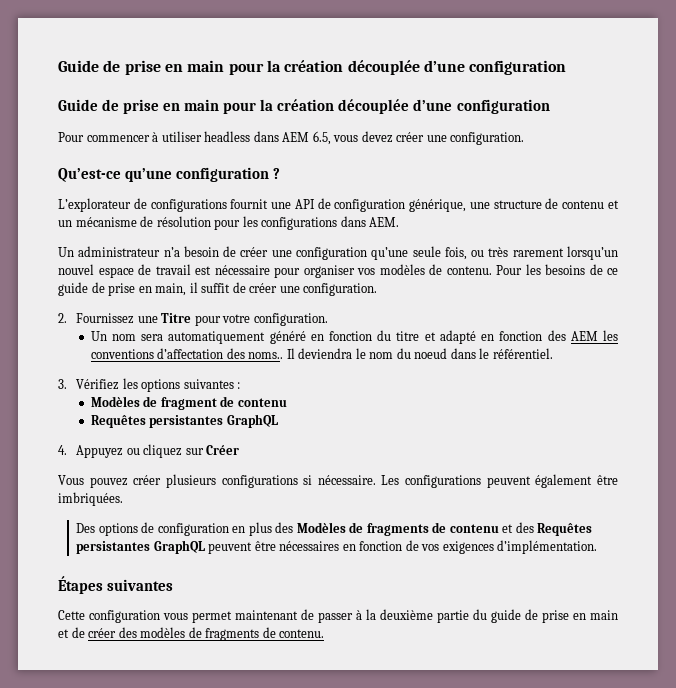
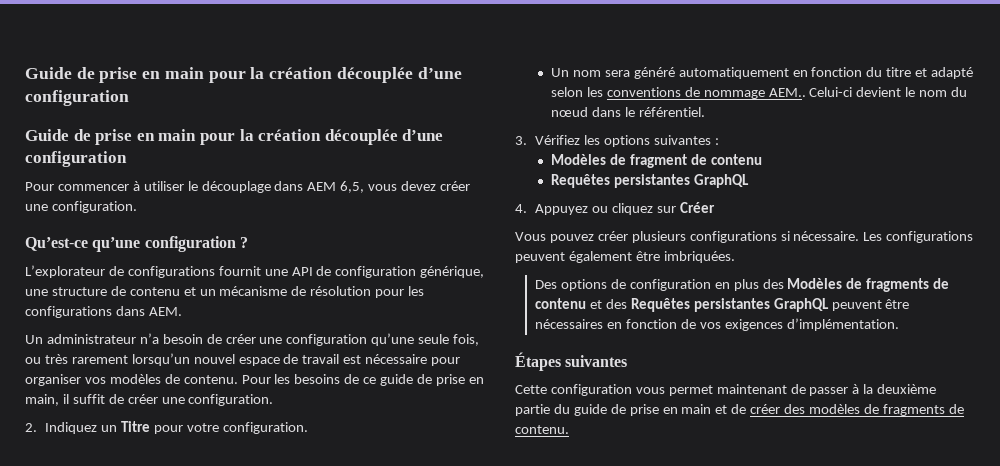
[204,131,251,142] headless -> [187,181,271,193] le découplage
[312,131,331,145] 6.5, -> [340,181,365,193] 6,5,
[76,313,158,324] Fournissez une -> [45,422,117,434] Indiquez un
[168,331,306,344] automatiquement généré -> [633,67,789,79] généré automatiquement
[481,330,618,341] [90,348,353,359] en fonction des AEM les conventions d’affectation des noms.. Il deviendra -> [550,87,902,99] selon les conventions de nommage AEM.. Celui-ci devient
[414,348,448,359] noeud -> [550,107,588,117] nœud

